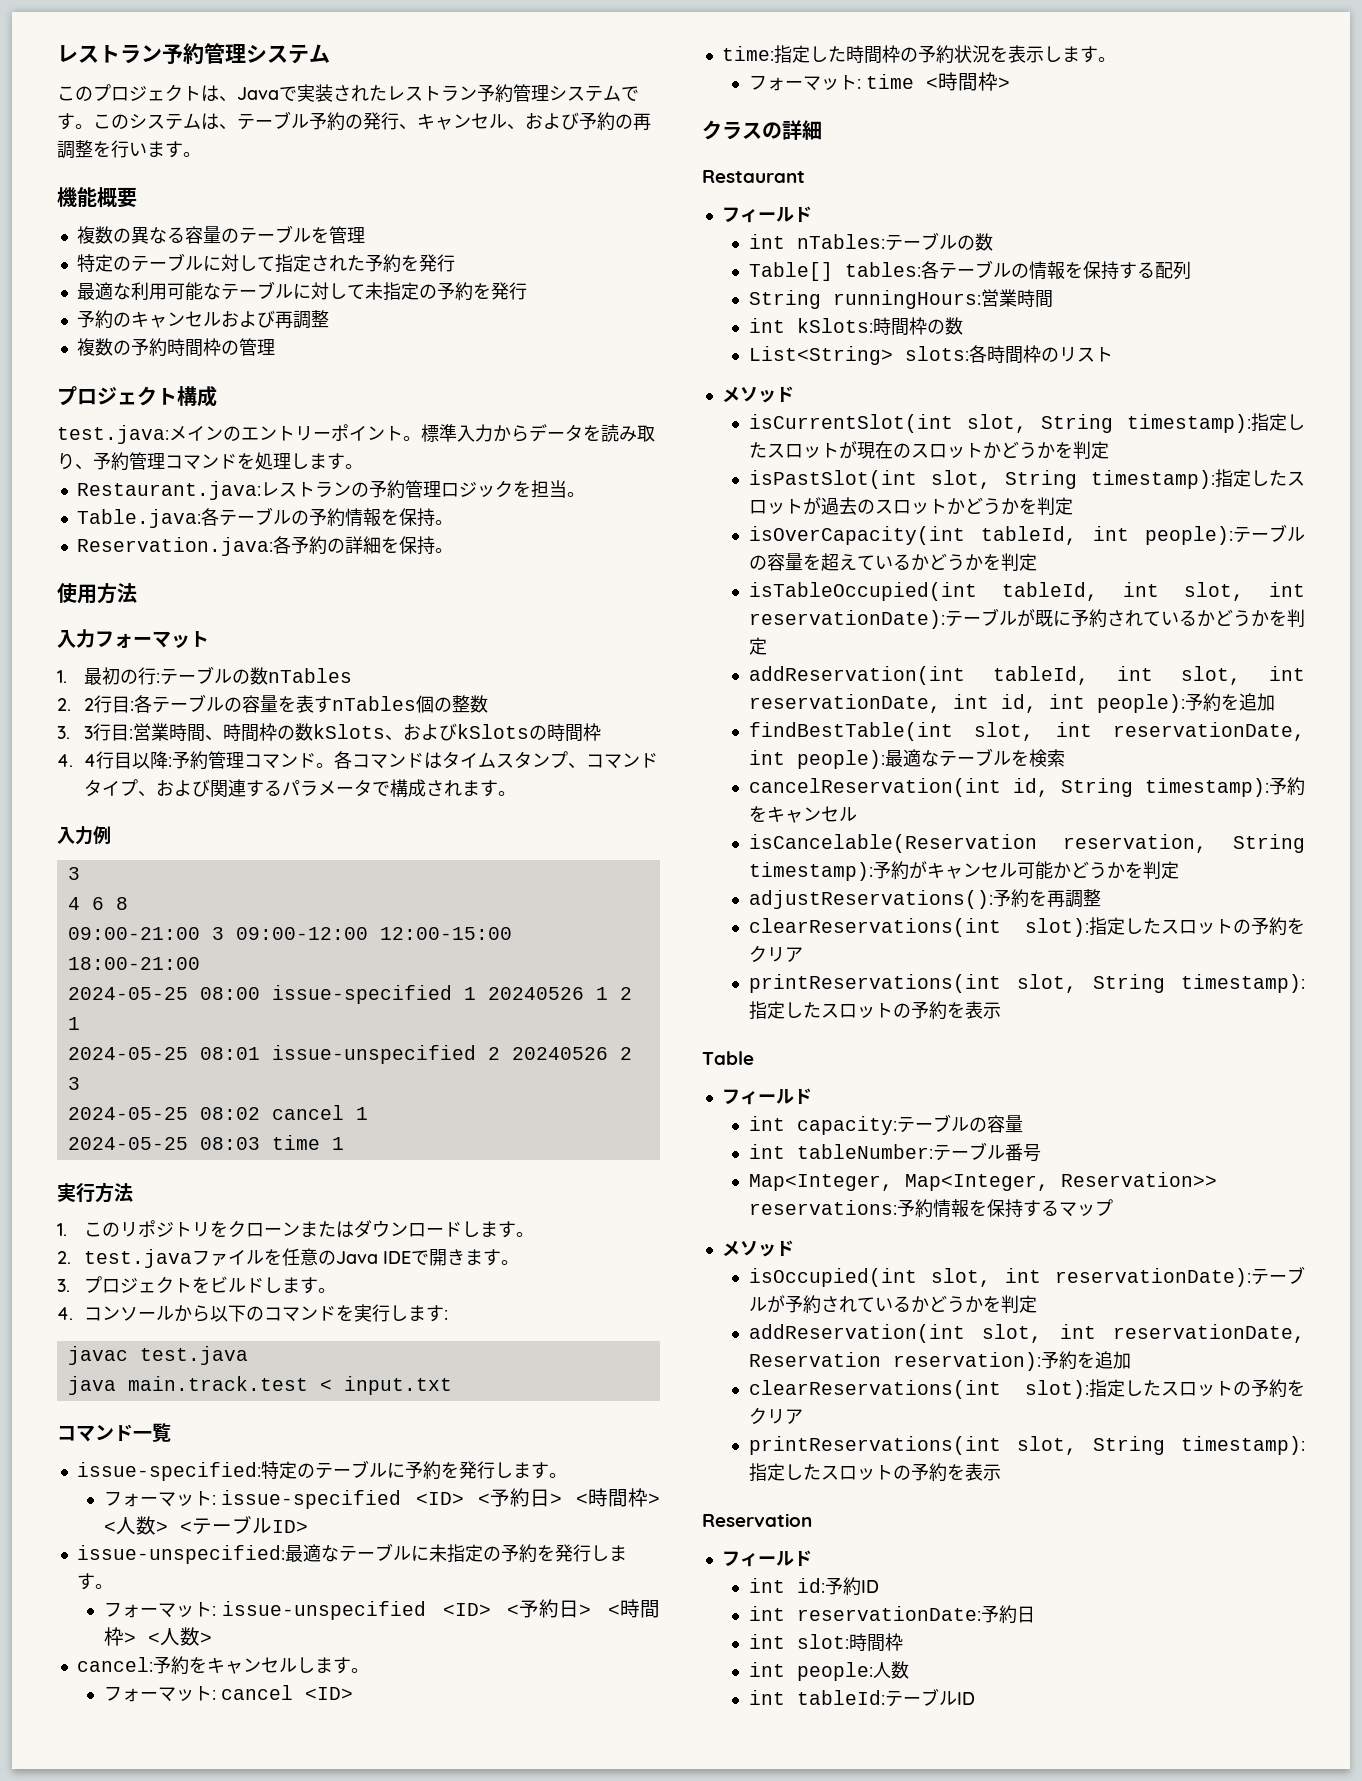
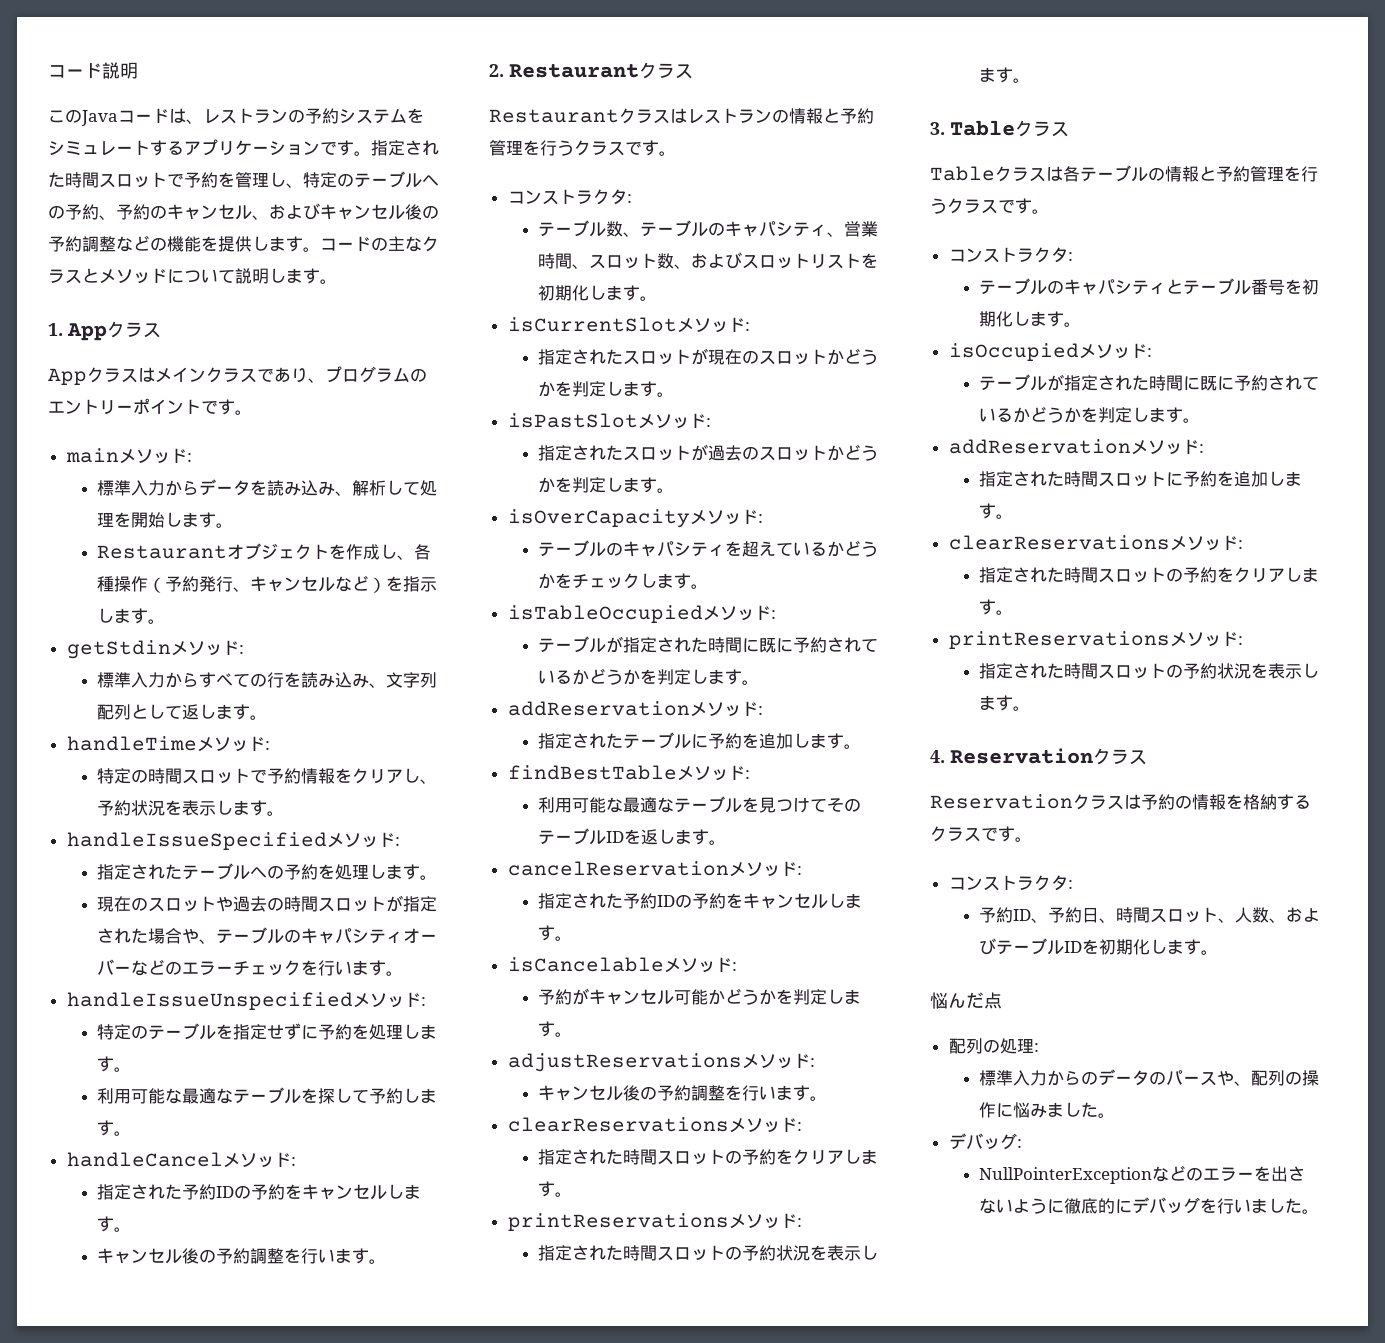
[57,43,330,65] [57,84,639,103] [57,111,417,131] レストラン予約管理システム // このプロジェクトは、Javaで実装されたレストラン予約管理システムです。このシステムは、テーブル予約の発行、 -> [48,62,138,79] [48,108,424,126] [48,139,439,156] [48,171,439,188] [48,204,167,220] コード説明 // このJavaコードは、レストランの予約システムをシミュレートするアプリケーションです。指定された時間スロットで予約を管理し、特定のテーブルへの予約、予約の
[579,112,651,131] [57,140,201,159] [57,187,137,208] [76,225,365,244] [76,253,455,273] [76,281,527,301] [76,310,329,329] [76,338,275,357] [57,385,217,407] [57,425,223,444] 予約の再調整を行います。 // 機能概要 // 複数の異なる容量のテーブルを管理 // 特定のテーブルに対して指定された予約を発行 // 最適な利用可能なテーブルに対して未指定の予約を発行 // 予約のキャンセルおよび再調整 // 複数の予約時間枠の管理 // プロジェクト構成 // test.java:メイン -> [320,204,439,220] [48,235,439,252] [48,268,337,284] [48,321,161,341] [48,366,410,385] キャンセル後の予約調整などの機能を提供します。コードの主なクラスとメソッドについて説明します。 // 1. Appクラス // Appクラスはメインクラスであり、プログラム
[403,436,421,441] 。 -> [201,399,252,415] [65,448,192,464] です。 // mainメソッド: //
[637,425,655,442] [57,452,363,471] [76,480,585,500] [76,507,453,528] [76,536,453,556] [57,583,137,604] [57,629,209,648] [57,666,352,685] [57,694,488,713] [57,723,601,742] [57,751,658,770] [83,779,516,797] [57,826,111,845] [67,867,80,880] [67,897,128,910] [67,927,512,940] [67,957,200,970] [67,985,632,1004] [67,1017,80,1030] [67,1045,632,1064] [67,1077,80,1090] [67,1105,368,1120] [67,1135,344,1150] [57,1182,133,1203] [57,1220,534,1238] [57,1248,519,1268] [57,1276,336,1294] [57,1304,448,1322] [67,1346,248,1365] [67,1376,452,1395] [57,1423,171,1442] [76,1460,567,1481] [103,1488,660,1509] [103,1515,308,1535] [76,1543,627,1564] [76,1573,113,1590] [103,1599,660,1620] [103,1627,212,1646] [76,1656,369,1675] [103,1685,353,1702] [721,45,1116,64] [748,72,1010,91] [702,120,822,140] [702,170,805,183] [721,206,812,223] [748,232,993,251] [748,260,1191,281] [748,289,1053,309] [748,317,963,336] [748,345,1113,365] [721,386,794,403] [748,413,1305,433] 取り、予約管理コマンドを処理します。 // Restaurant.java:レストランの予約管理ロジックを担当。 // Table.java:各テーブルの予約情報を保持。 // Reservation.java:各予約の詳細を保持。 // 使用方法 // 入力フォーマット // 1.最初の行:テーブルの数nTables // 2. 2行目:各テーブルの容量を表すnTables個の整数 // 3. 3行目:営業時間、時間枠の数kSlots、およびkSlotsの時間枠 // 4. 4行目以降:予約管理コマンド。各コマンドはタイムスタンプ、コマンドタイプ、および関連するパラメータで構成されます。 // 入力例 // 3 // 4 6 8 // 09:00-21:00 3 09:00-12:00 12:00-15:00 18:00-21:00 // 2024-05-25 08:00 issue-specified 1 20240526 1 2 1 // 2024-05-25 08:01 issue-unspecified 2 20240526 2 3 // 2024-05-25 08:02 cancel 1 // 2024-05-25 08:03 time 1 // 実行方法 // 1.このリポジトリをクローンまたはダウンロードします。 // 2. test.javaファイルを任意のJava IDEで開きます。 // 3.プロジェクトをビルドします。 // 4.コンソールから以下のコマンドを実行します: // javac test.java // java main.track.test < input.txt // コマンド一覧 // issue-specified:特定のテーブルに予約を発行します。 // フォーマット: issue-specified <ID> <予約日> <時間枠> <人数> <テーブルID> // issue-unspecified:最適なテーブルに未指定の予約を発行します。 // フォーマット: issue-unspecified <ID> <予約日> <時間枠> <人数> // cancel:予約をキャンセルします。 // フォーマット: cancel <ID> // time:指定した時間枠の予約状況を表示します。 // フォーマット: time <時間枠> // クラスの詳細 // Restaurant // フィールド // int nTables:テーブルの数 // Table[] tables:各テーブルの情報を保持する配列 // String runningHours:営業時間 // int kSlots:時間枠の数 // List<String> slots:各時間枠のリスト // メソッド // isCurrentSlot(int slot, String timestamp):指定し -> [301,480,438,496] [97,512,234,528] [97,543,432,560] [97,575,438,593] [97,608,166,624] [66,640,244,659] [97,672,438,688] [97,704,268,720] [66,736,270,752] [97,768,438,784] [97,800,285,816] [66,832,400,850] [97,863,438,880] [97,895,438,912] [97,927,438,944] [97,959,404,976] [66,992,426,1010] [97,1023,438,1040] [97,1056,132,1072] [97,1087,438,1104] [97,1120,132,1136] [66,1152,296,1168] [97,1184,422,1200] [97,1216,132,1232] [97,1248,387,1264] [489,62,693,79] [489,108,874,124] [489,140,676,156] [507,189,632,205] [538,220,879,237] [538,252,879,269] [538,285,658,301] [507,317,750,333] [538,349,607,365] 込み、解析して処理を開始します。 // Restaurantオブジェクトを作成し、各種操作（予約発行、キャンセルなど）を指示します。 // getStdinメソッド: // 標準入力からすべての行を読み込み、文字列配列として返します。 // handleTimeメソッド: // 特定の時間スロットで予約情報をクリアし、予約状況を表示します。 // handleIssueSpecifiedメソッド: // 指定されたテーブルへの予約を処理します。 // 現在のスロットや過去の時間スロットが指定された場合や、テーブルのキャパシティオーバーなどのエラーチェックを行います。 // handleIssueUnspecifiedメソッド: // 特定のテーブルを指定せずに予約を処理します。 // 利用可能な最適なテーブルを探して予約します。 // handleCancelメソッド: // 指定された予約IDの予約をキャンセルします。 // キャンセル後の予約調整を行います。 // 2. Restaurantクラス // Restaurantクラスはレストランの情報と予約管理を行うクラスです。 // コンストラクタ: // テーブル数、テーブルのキャパシティ、営業時間、スロット数、およびスロットリストを初期化します。 // isCurrentSlotメソッド: // 指定され
[748,469,1269,489] // isPastSlot(int slot, String timestamp):指定し -> [606,381,675,397] [507,413,711,429] [538,445,607,461] します。 // isPastSlotメソッド: // 指定され
[748,524,1305,545] [748,553,803,571] // isOverCapacity(int tableId, int people):テーブルの容量 -> [606,477,675,493] [507,509,763,528] [538,540,726,557] します。 // isOverCapacityメソッド: // テーブルのキャパシティ
[1000,553,1037,571] [748,582,1305,601] [748,608,1305,629] [748,637,767,655] [748,666,1305,685] [748,693,1275,713] [748,722,1305,741] [748,748,1065,769] [748,777,1305,797] [748,806,857,823] [748,834,1305,853] [748,862,873,881] 判定 // isTableOccupied(int tableId, int slot, int reservationDate):テーブルが既に予約されているかどうかを判定 // addReservation(int tableId, int slot, int reservationDate, int id, int people):予約を追加 // findBestTable(int slot, int reservationDate, int people):最適なテーブルを検索 // cancelReservation(int id, String timestamp):予約をキャンセル // isCancelable(Reservation reservation, String timestamp): -> [572,573,709,589] [507,605,776,623] [538,636,879,653] [538,668,760,685] [507,701,763,717] [538,732,862,749] [507,765,750,781] [538,796,862,813] [538,828,727,845] [507,861,802,877] [538,893,863,909] [538,925,573,941] [507,957,737,973] チェックします。 // isTableOccupiedメソッド: // テーブルが指定された時間に既に予約されているかどうかを判定します。 // addReservationメソッド: // 指定されたテーブルに予約を追加します。 // findBestTableメソッド: // 利用可能な最適なテーブルを見つけてそのテーブルIDを返します。 // cancelReservationメソッド: // 指定された予約IDの予約をキャンセルします。 // isCancelableメソッド: //
[748,889,1101,909] [748,917,1305,937] [748,945,803,963] [748,974,1305,993] [748,1001,1001,1020] [702,1051,754,1065] [721,1088,812,1105] [748,1114,1023,1135] [748,1142,1041,1162] [748,1172,1217,1191] [748,1199,1113,1218] [721,1240,794,1257] [748,1266,1305,1287] [748,1295,1037,1314] [748,1324,1305,1343] [748,1351,1131,1371] [748,1379,1305,1399] [748,1407,803,1425] [748,1436,1305,1455] [748,1463,1001,1482] [702,1513,812,1527] [721,1550,812,1567] [748,1577,879,1596] [748,1605,1035,1624] [748,1633,903,1652] [748,1661,909,1681] [748,1688,975,1707] // adjustReservations():予約を再調整 // clearReservations(int slot):指定したスロットの予約をクリア // printReservations(int slot, String timestamp):指定したスロットの予約を表示 // Table // フィールド // int capacity:テーブルの容量 // int tableNumber:テーブル番号 // Map<Integer, Map<Integer, Reservation>> reservations:予約情報を保持するマップ // メソッド // isOccupied(int slot, int reservationDate):テーブルが予約されているかどうかを判定 // addReservation(int slot, int reservationDate, Reservation reservation):予約を追加 // clearReservations(int slot):指定したスロットの予約をクリア // printReservations(int slot, String timestamp):指定したスロットの予約を表示 // Reservation // フィールド // int id:予約ID // int reservationDate:予約日 // int slot:時間枠 // int people:人数 // int tableId:テーブルID -> [827,989,862,1004] [538,1021,573,1037] [507,1053,815,1072] [538,1085,828,1101] [507,1117,802,1133] [538,1149,879,1165] [538,1181,573,1197] [507,1213,802,1231] [538,1245,879,1261] [979,67,1031,83] [930,120,1069,137] [930,165,1318,182] [930,198,1049,214] [948,247,1073,263] [979,278,1320,295] [979,311,1082,327] [948,343,1152,361] [979,374,1320,391] [979,406,1201,423] [948,439,1204,455] [979,471,1303,487] [979,503,1014,519] [948,535,1243,551] [979,567,1320,583] [979,599,1014,615] [948,631,1243,649] [979,663,1320,679] [979,695,1031,711] [930,748,1147,765] [930,794,1311,810] [930,826,1032,842] [948,875,1073,891] [979,907,1321,923] [979,938,1219,955] [930,992,1002,1009] [948,1038,1039,1054] [979,1069,1320,1086] [979,1102,1116,1118] [948,1133,1022,1150] [979,1165,1306,1184] [979,1197,1320,1214] します。 // adjustReservationsメソッド: // キャンセル後の予約調整を行います。 // clearReservationsメソッド: // 指定された時間スロットの予約をクリアします。 // printReservationsメソッド: // 指定された時間スロットの予約状況を表示します。 // 3. Tableクラス // Tableクラスは各テーブルの情報と予約管理を行うクラスです。 // コンストラクタ: // テーブルのキャパシティとテーブル番号を初期化します。 // isOccupiedメソッド: // テーブルが指定された時間に既に予約されているかどうかを判定します。 // addReservationメソッド: // 指定された時間スロットに予約を追加します。 // clearReservationsメソッド: // 指定された時間スロットの予約をクリアします。 // printReservationsメソッド: // 指定された時間スロットの予約状況を表示します。 // 4. Reservationクラス // Reservationクラスは予約の情報を格納するクラスです。 // コンストラクタ: // 予約ID、予約日、時間スロット、人数、およびテーブルIDを初期化します。 // 悩んだ点 // 配列の処理: // 標準入力からのデータのパースや、配列の操作に悩みました。 // デバッグ: // NullPointerExceptionなどのエラーを出さないように徹底的にデバッグを行いました。

